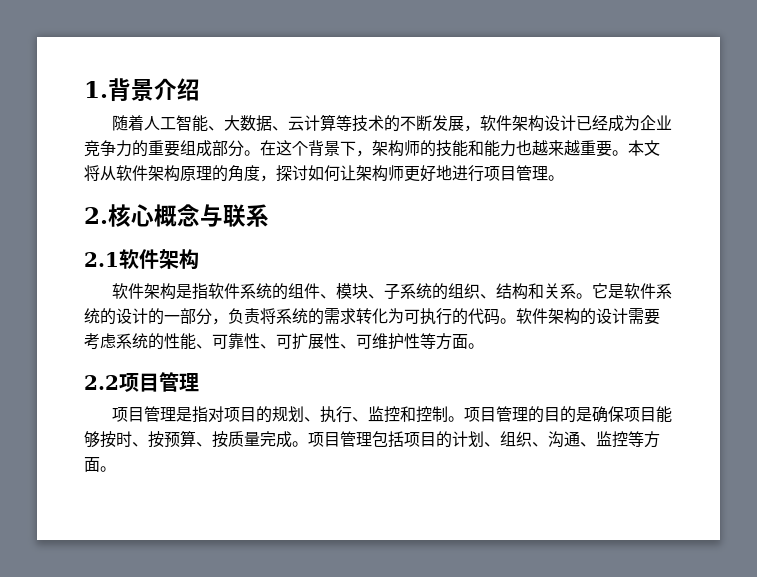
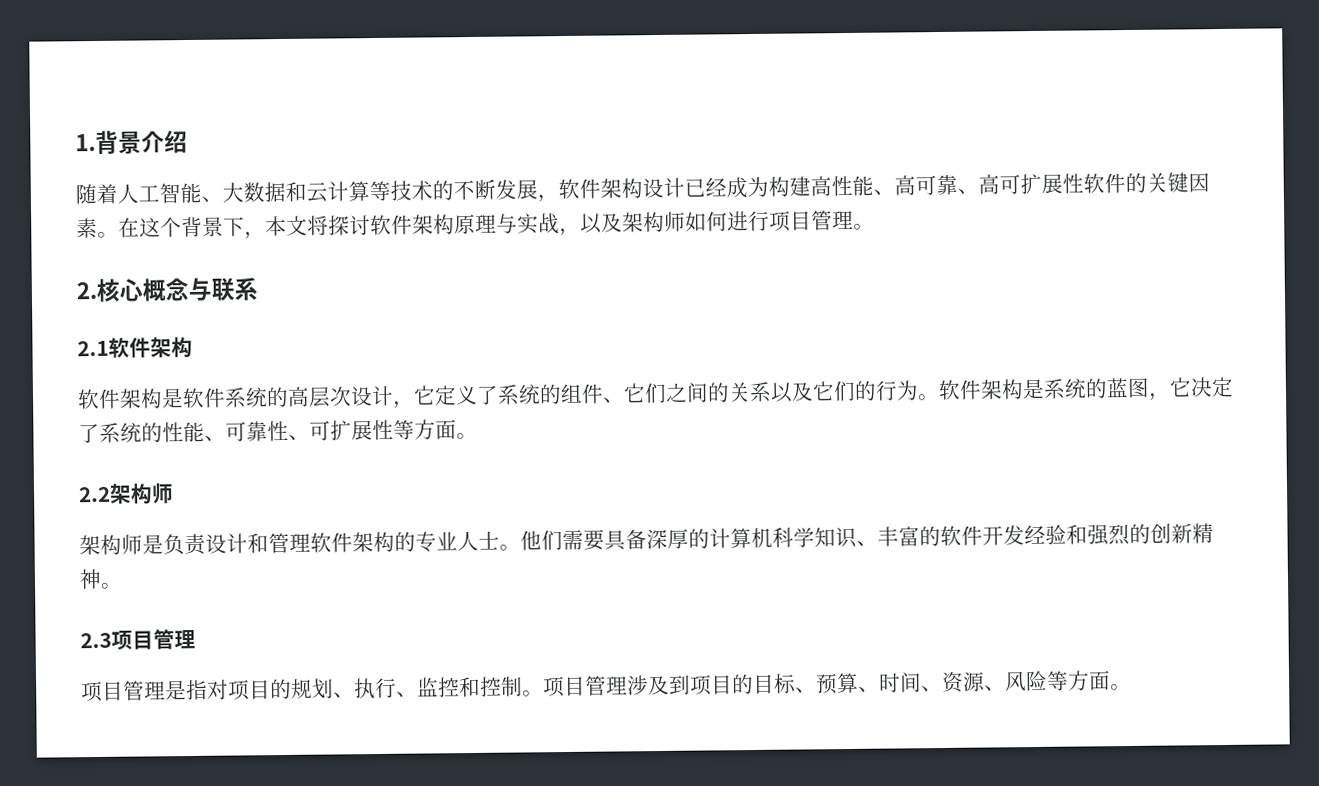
[271,126,288,131] 、 -> [285,181,307,202] 和
[639,115,672,131] [84,140,660,157] [84,165,452,182] 企业竞争力的重要组成部分。在这个背景下，架构师的技能和能力也越来越重要。本文将从软件架构原理的角度，探讨如何让架构师更好地 -> [768,172,1210,197] [76,211,728,240] 构建高性能、高可靠、高可扩展性软件的关键因素。在这个背景下，本文将探讨软件架构原理与实战，以及架构师如何
[191,283,672,300] [84,308,660,325] [84,333,116,350] 指软件系统的组件、模块、子系统的组织、结构和关系。它是软件系统的设计的一部分，负责将系统的需求转化为可执行的代码。软件架构的设计需要考虑 -> [182,376,1234,409] [78,423,100,444] 软件系统的高层次设计，它定义了系统的组件、它们之间的关系以及它们的行为。软件架构是系统的蓝图，它决定了
[340,333,420,350] 、可维护性 -> (394, 430) none
(119, 382) none -> [109,483,174,505] [79,523,1214,556] [79,568,123,590] [80,632,112,649] 架构师 // 架构师是负责设计和管理软件架构的专业人士。他们需要具备深厚的计算机科学知识、丰富的软件开发经验和强烈的创新精神。 // 2.3
[527,406,672,423] [84,430,628,448] 的目的是确保项目能够按时、按预算、按质量完成。项目管理包括项目的计划、组织、沟通、监控 -> [627,670,1048,696] 涉及到项目的目标、预算、时间、资源、风险

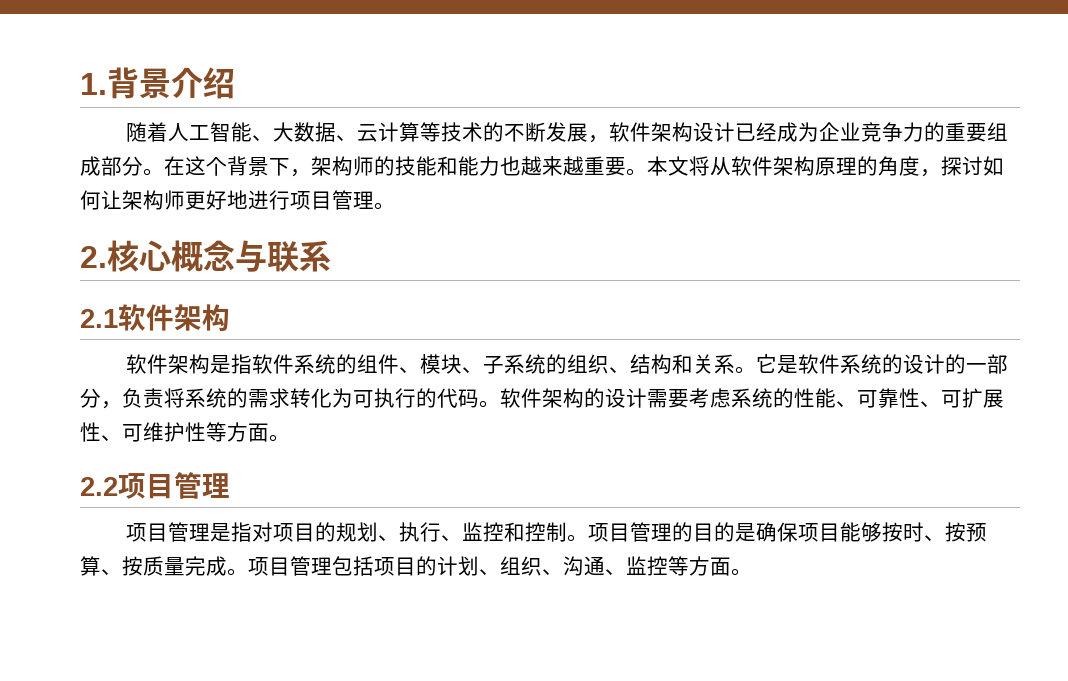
[285,181,307,202] 和 -> [336,135,358,141] 、
[768,172,1210,197] [76,211,728,240] 构建高性能、高可靠、高可扩展性软件的关键因素。在这个背景下，本文将探讨软件架构原理与实战，以及架构师如何 -> [819,122,1009,142] [80,156,1004,177] [80,190,248,210] 企业竞争力的重要组成部分。在这个背景下，架构师的技能和能力也越来越重要。本文将从软件架构原理的角度，探讨如何让架构师更好地
[182,376,1234,409] [78,423,100,444] 软件系统的高层次设计，它定义了系统的组件、它们之间的关系以及它们的行为。软件架构是系统的蓝图，它决定了 -> [231,354,1009,374] [80,388,731,409] 指软件系统的组件、模块、子系统的组织、结构和关系。它是软件系统的设计的一部分，负责将系统的需求转化为可执行的代码。软件架构的设计需要考虑
(394, 430) none -> [101,422,206,442] 、可维护性
[109,483,174,505] [79,523,1214,556] [79,568,123,590] [80,632,112,649] 架构师 // 架构师是负责设计和管理软件架构的专业人士。他们需要具备深厚的计算机科学知识、丰富的软件开发经验和强烈的创新精神。 // 2.3 -> (118, 486) none
[627,670,1048,696] 涉及到项目的目标、预算、时间、资源、风险 -> [672,522,988,542] [80,556,668,576] 的目的是确保项目能够按时、按预算、按质量完成。项目管理包括项目的计划、组织、沟通、监控

